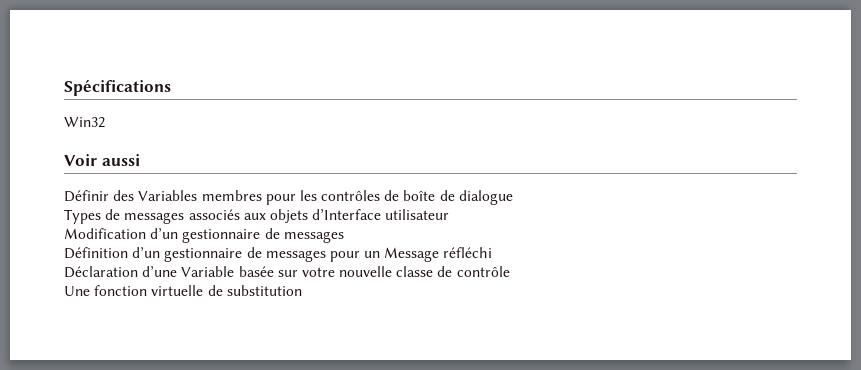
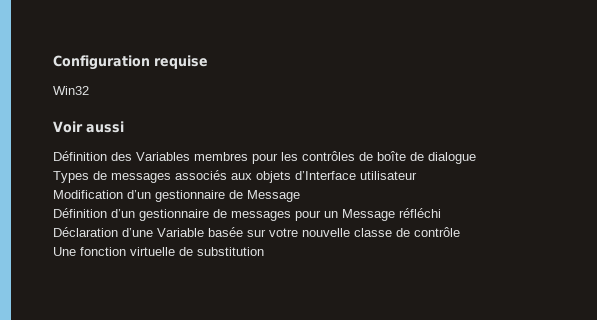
[64,79,171,96] Spécifications -> [53,55,208,70] Configuration requise
[64,190,109,202] Définir -> [53,151,107,161] Définition
[283,231,344,243] messages -> [247,190,300,202] Message

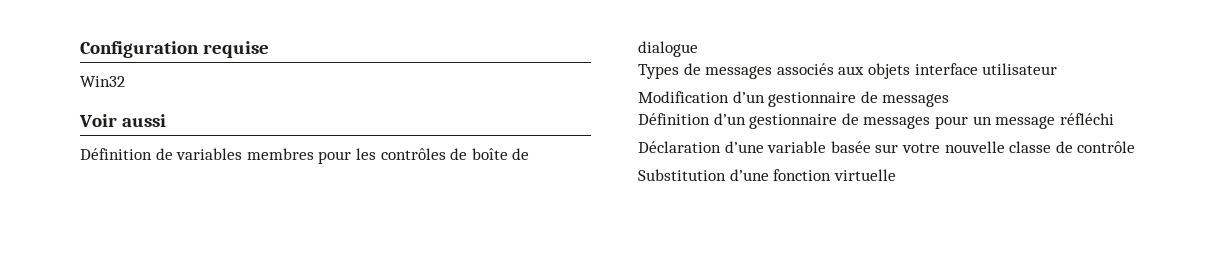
[111,152,190,161] des Variables -> [155,148,243,160] de variables
[295,171,356,180] d’Interface -> [914,63,978,75] interface
[247,190,300,202] Message -> [882,94,950,107] messages
[342,209,395,221] Message -> [995,116,1056,129] message
[157,228,204,237] Variable -> [767,141,827,153] variable
[53,247,264,256] Une fonction virtuelle de substitution -> [638,169,896,181] Substitution d’une fonction virtuelle

